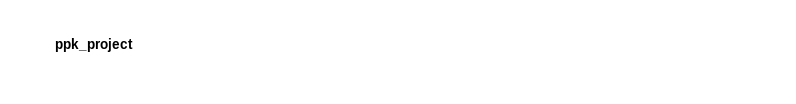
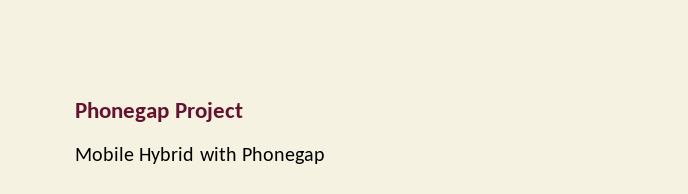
[55,38,133,52] ppk_project -> [75,102,244,122] [75,147,326,164] Phonegap Project // Mobile Hybrid with Phonegap

